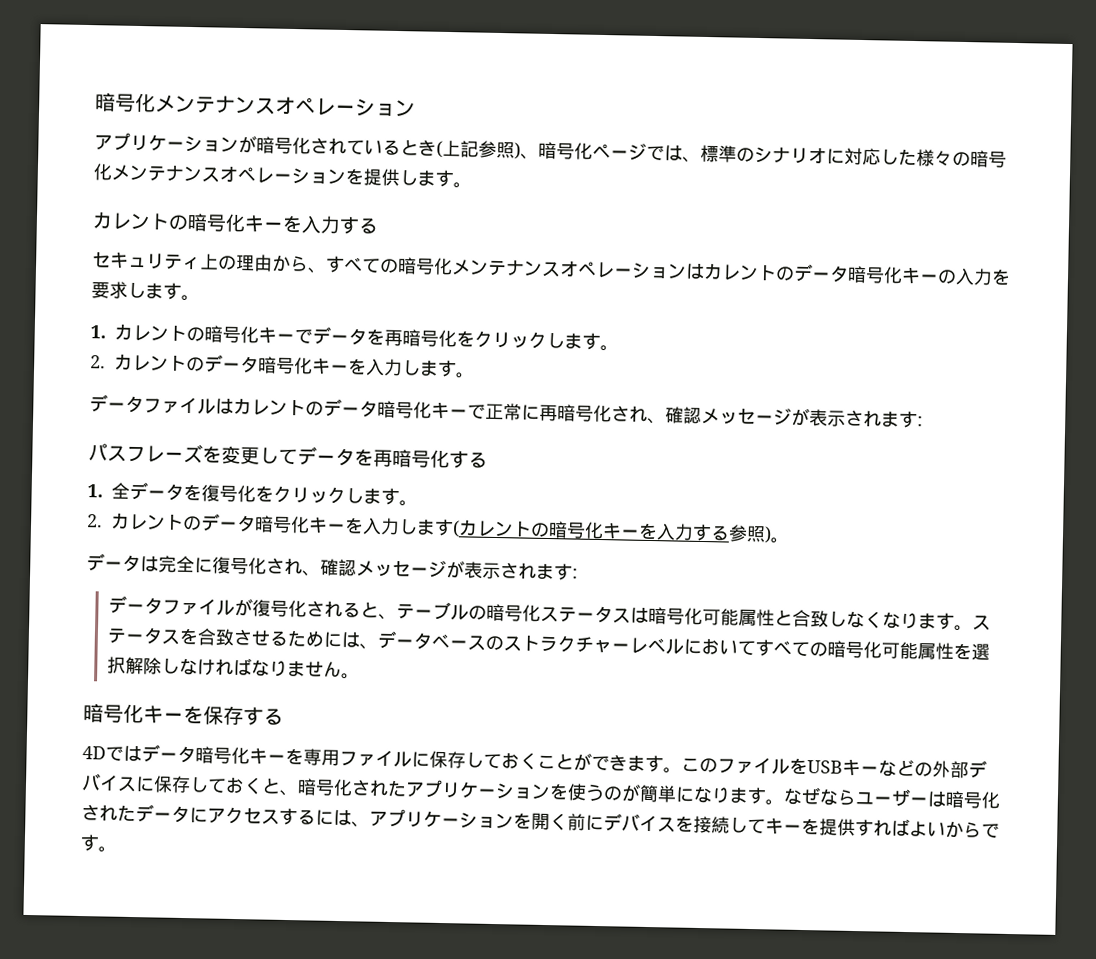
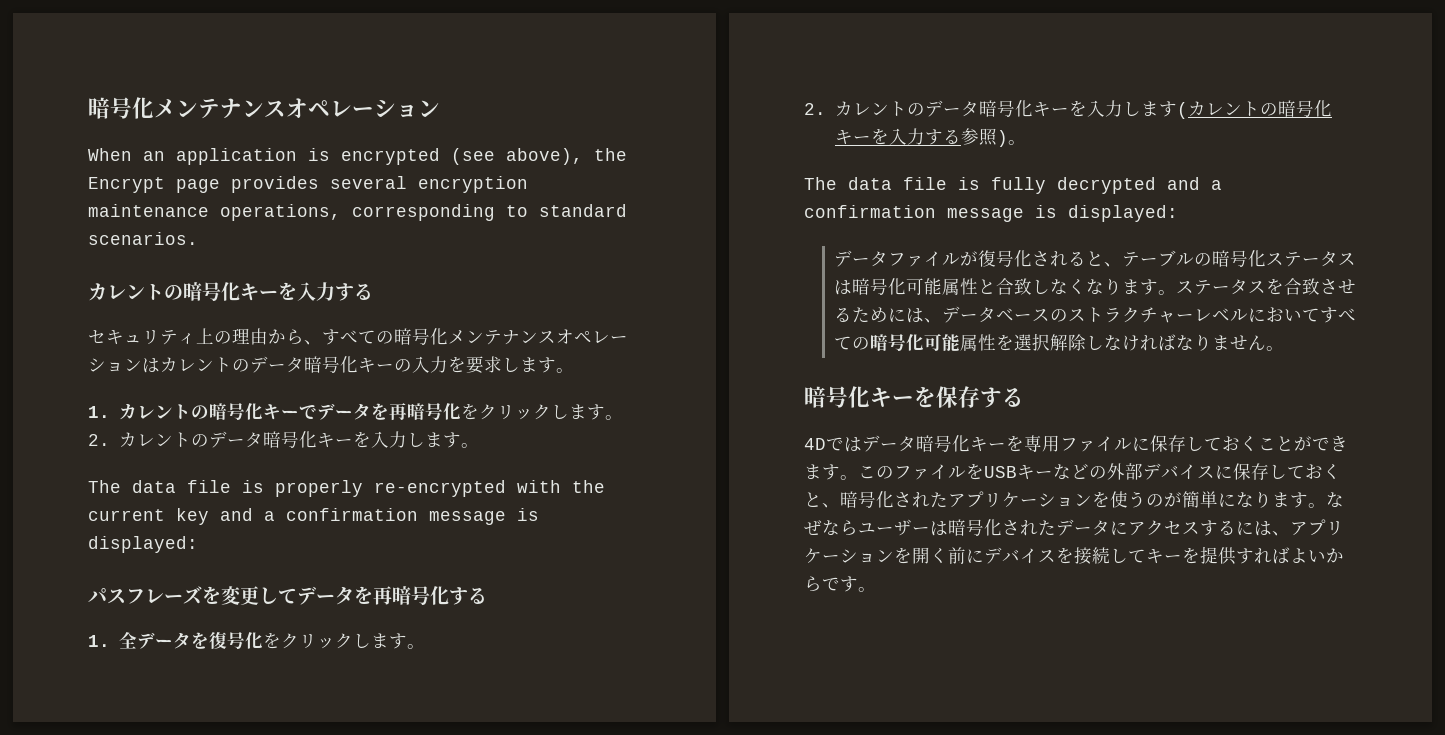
[94,132,1007,168] [93,163,472,189] アプリケーションが暗号化されているとき(上記参照)、暗号化ページでは、標準のシナリオに対応した様々の暗号化メンテナンスオペレーションを提供します。 -> [88,148,627,165] [88,176,528,193] [88,204,627,221] [88,232,198,245] When an application is encrypted (see above), the Encrypt page provides several encryption maintenance operations, corresponding to standard scenarios.
[89,394,923,429] データファイルはカレントのデータ暗号化キーで正常に再暗号化され、確認メッセージが表示されます: -> [88,480,605,497] [88,508,539,525] [88,536,198,553] The data file is properly re-encrypted with the current key and a confirmation message is displayed:
[86,553,578,581] データは完全に復号化され、確認メッセージが表示されます: -> [804,177,1222,194] [804,205,1178,222] The data file is fully decrypted and a confirmation message is displayed:

